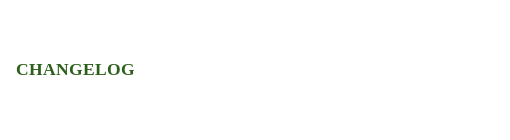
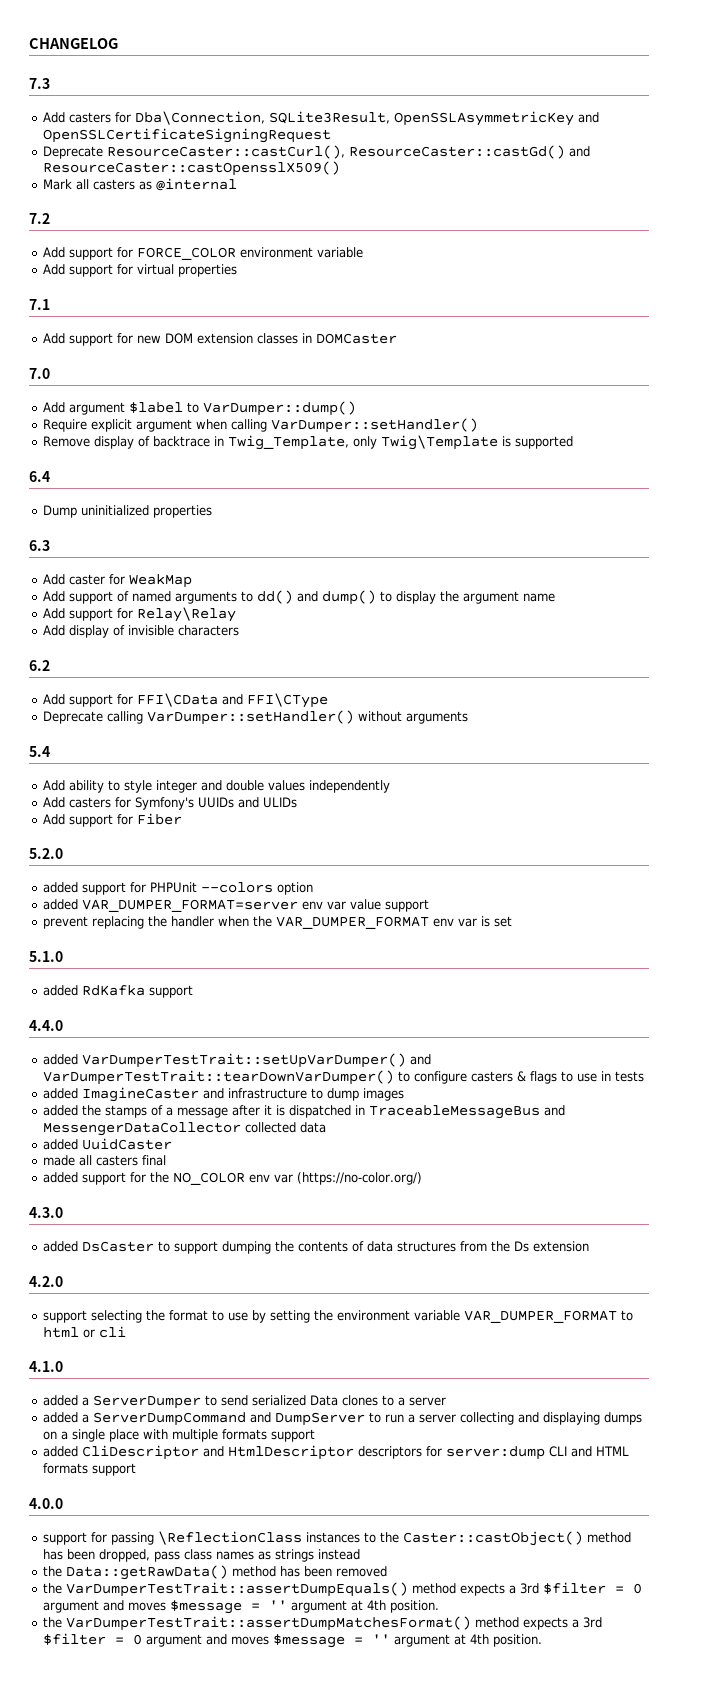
(135, 69) none -> [29,78,50,89] [42,111,599,126] [42,128,331,143] [42,145,590,159] [42,161,340,176] [42,178,237,191] [29,213,50,224] [42,247,363,260] [42,264,237,277] [29,299,50,310] [42,333,397,346] [29,368,50,379] [42,401,356,416] [42,418,478,433] [42,435,573,450] [29,471,50,482] [42,505,212,518] [29,540,50,551] [42,574,192,588] [42,590,555,605] [42,607,236,622] [42,625,239,638] [29,660,50,671] [42,693,328,708] [42,710,468,725] [29,746,50,757] [42,780,390,793] [42,797,297,810] [42,813,182,827] [29,848,63,859] [42,882,313,895] [42,899,429,912] [42,916,512,929] [29,951,63,962] [42,985,193,998] [29,1020,63,1031] [42,1053,431,1068] [42,1070,644,1085] [42,1087,404,1102] [42,1105,565,1119] [42,1122,326,1136] [42,1138,172,1150] [42,1155,166,1166] [42,1172,422,1185] [29,1207,63,1218] [42,1241,589,1254] [29,1276,63,1287] [42,1310,633,1323] [42,1326,126,1338] [29,1361,63,1372] [42,1395,446,1409] [42,1412,642,1426] [42,1429,315,1442] [42,1445,629,1460] [42,1463,136,1476] [29,1498,63,1509] [42,1531,631,1546] [42,1549,360,1562] [42,1565,387,1580] [42,1582,642,1597] [42,1600,439,1614] [42,1616,602,1631] [42,1633,542,1648] // 7.3 // Add casters for Dba\Connection, SQLite3Result, OpenSSLAsymmetricKey and OpenSSLCertificateSigningRequest // Deprecate ResourceCaster::castCurl(), ResourceCaster::castGd() and ResourceCaster::castOpensslX509() // Mark all casters as @internal // 7.2 // Add support for FORCE_COLOR environment variable // Add support for virtual properties // 7.1 // Add support for new DOM extension classes in DOMCaster // 7.0 // Add argument $label to VarDumper::dump() // Require explicit argument when calling VarDumper::setHandler() // Remove display of backtrace in Twig_Template, only Twig\Template is supported // 6.4 // Dump uninitialized properties // 6.3 // Add caster for WeakMap // Add support of named arguments to dd() and dump() to display the argument name // Add support for Relay\Relay // Add display of invisible characters // 6.2 // Add support for FFI\CData and FFI\CType // Deprecate calling VarDumper::setHandler() without arguments // 5.4 // Add ability to style integer and double values independently // Add casters for Symfony's UUIDs and ULIDs // Add support for Fiber // 5.2.0 // added support for PHPUnit --colors option // added VAR_DUMPER_FORMAT=server env var value support // prevent replacing the handler when the VAR_DUMPER_FORMAT env var is set // 5.1.0 // added RdKafka support // 4.4.0 // added VarDumperTestTrait::setUpVarDumper() and VarDumperTestTrait::tearDownVarDumper() to configure casters & flags to use in tests // added ImagineCaster and infrastructure to dump images // added the stamps of a message after it is dispatched in TraceableMessageBus and MessengerDataCollector collected data // added UuidCaster // made all casters final // added support for the NO_COLOR env var (https://no-color.org/) // 4.3.0 // added DsCaster to support dumping the contents of data structures from the Ds extension // 4.2.0 // support selecting the format to use by setting the environment variable VAR_DUMPER_FORMAT to html or cli // 4.1.0 // added a ServerDumper to send serialized Data clones to a server // added a ServerDumpCommand and DumpServer to run a server collecting and displaying dumps on a single place with multiple formats support // added CliDescriptor and HtmlDescriptor descriptors for server:dump CLI and HTML formats support // 4.0.0 // support for passing \ReflectionClass instances to the Caster::castObject() method has been dropped, pass class names as strings instead // the Data::getRawData() method has been removed // the VarDumperTestTrait::assertDumpEquals() method expects a 3rd $filter = 0 argument and moves $message = '' argument at 4th position. // the VarDumperTestTrait::assertDumpMatchesFormat() method expects a 3rd $filter = 0 argument and moves $message = '' argument at 4th position.

